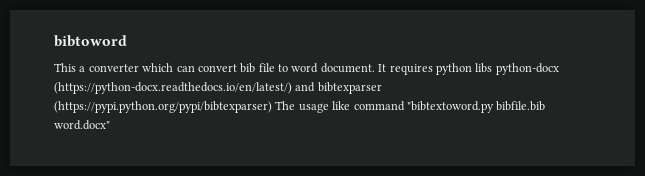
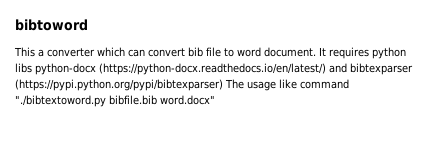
[406,101,494,113] "bibtextoword.py -> [15,95,106,107] "./bibtextoword.py

